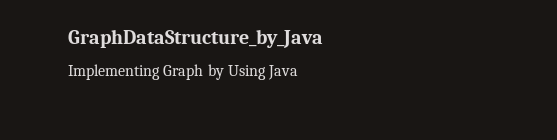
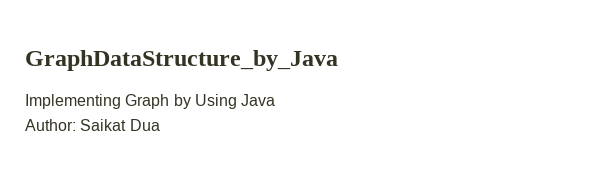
(299, 72) none -> [25,119,160,131] // Author: Saikat Dua

